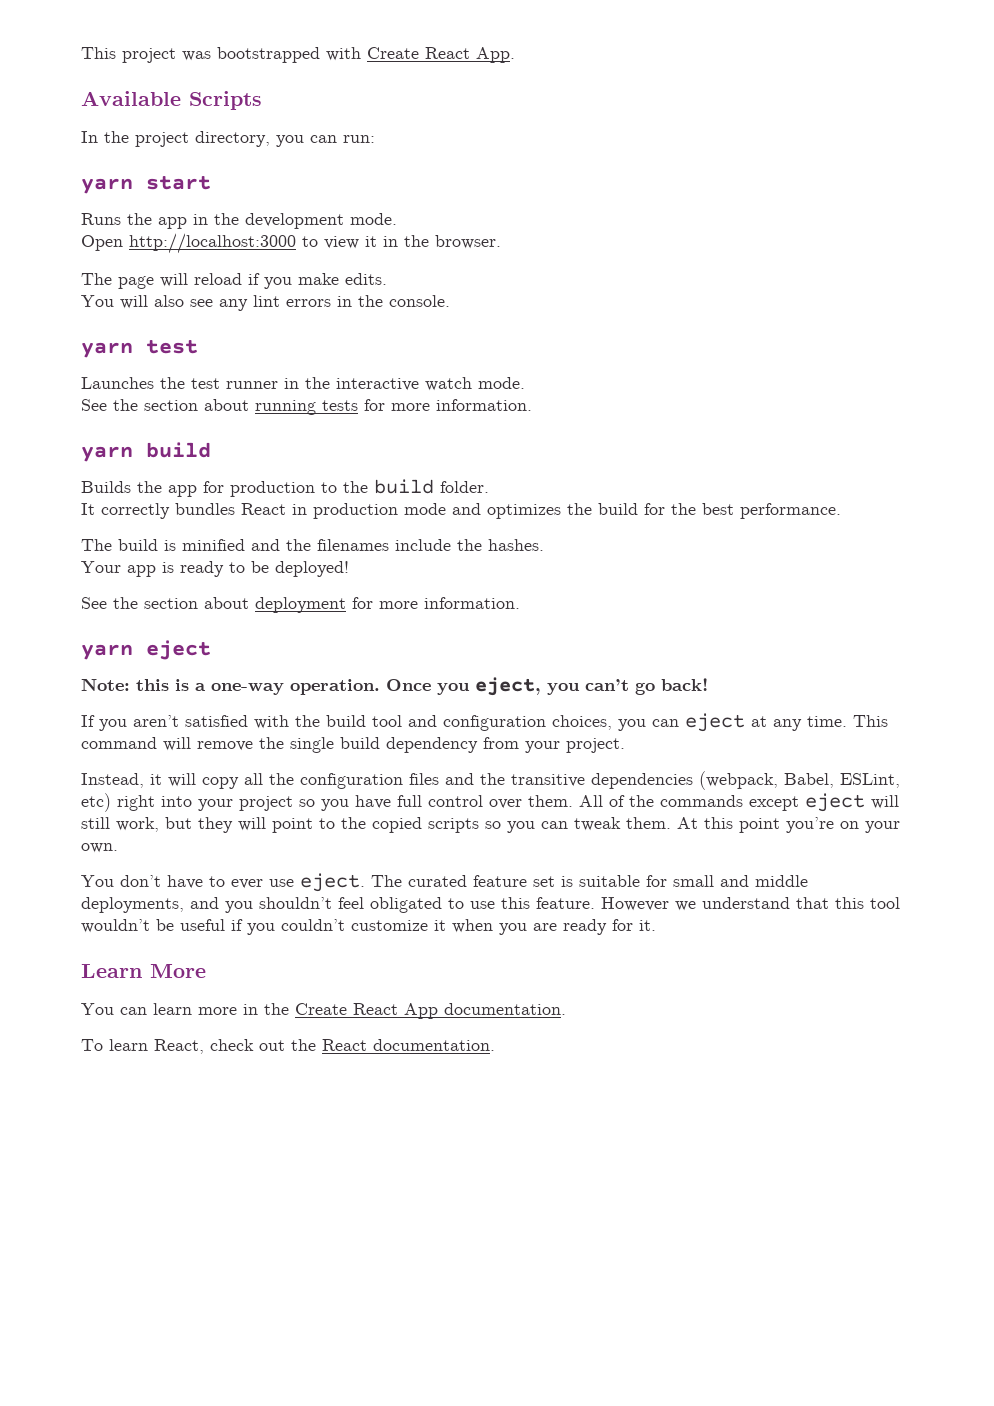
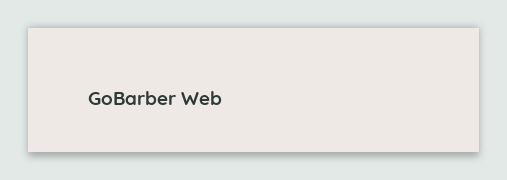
[81,47,515,63] [81,91,262,110] [81,131,375,147] [81,176,211,194] [81,213,397,229] [81,233,501,254] [81,273,387,289] [81,295,450,311] [81,340,198,358] [81,377,525,391] [81,399,532,415] [81,442,211,462] [81,479,489,497] [81,503,841,519] [81,539,544,551] [81,561,349,577] [81,597,520,613] [81,640,211,660] [81,677,708,696] [81,713,888,732] [81,737,625,753] [81,771,900,790] [81,793,899,812] [81,817,900,833] [81,843,118,853] [81,873,808,892] [81,897,900,913] [81,919,656,935] [81,964,206,978] [81,1003,566,1019] [81,1039,495,1054] This project was bootstrapped with Create React App. // Available Scripts // In the project directory, you can run: // yarn start // Runs the app in the development mode. // Open http://localhost:3000 to view it in the browser. // The page will reload if you make edits. // You will also see any lint errors in the console. // yarn test // Launches the test runner in the interactive watch mode. // See the section about running tests for more information. // yarn build // Builds the app for production to the build folder. // It correctly bundles React in production mode and optimizes the build for the best performance. // The build is minified and the filenames include the hashes. // Your app is ready to be deployed! // See the section about deployment for more information. // yarn eject // Note: this is a one-way operation. Once you eject, you can’t go back! // If you aren’t satisfied with the build tool and configuration choices, you can eject at any time. This command will remove the single build dependency from your project. // Instead, it will copy all the configuration files and the transitive dependencies (webpack, Babel, ESLint, etc) right into your project so you have full control over them. All of the commands except eject will still work, but they will point to the copied scripts so you can tweak them. At this point you’re on your own. // You don’t have to ever use eject. The curated feature set is suitable for small and middle deployments, and you shouldn’t feel obligated to use this feature. However we understand that this tool wouldn’t be useful if you couldn’t customize it when you are ready for it. // Learn More // You can learn more in the Create React App documentation. // To learn React, check out the React documentation. -> [88,91,223,105] GoBarber Web

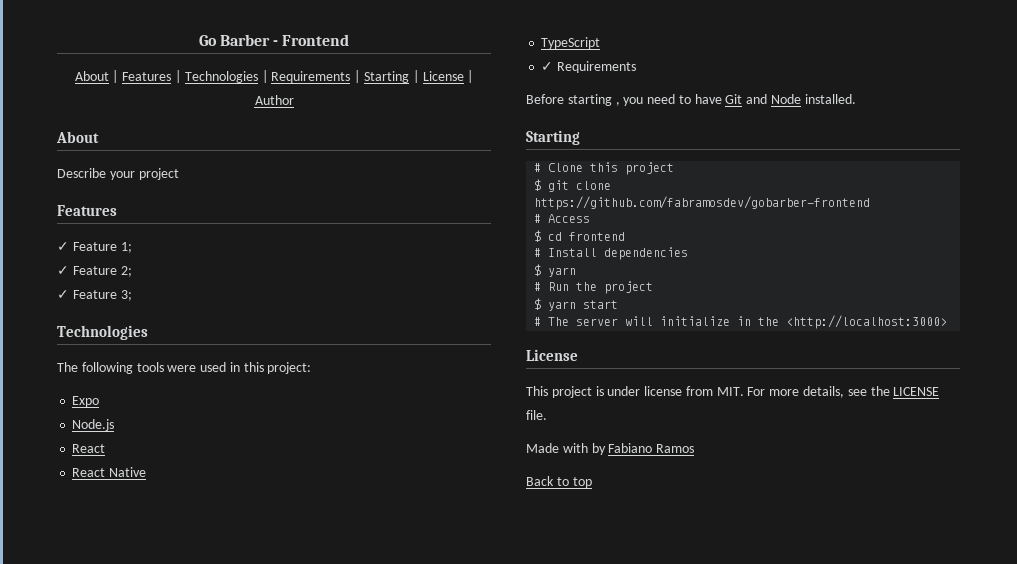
[88,91,223,105] GoBarber Web -> [198,34,350,46] [74,70,474,83] [254,95,294,105] [56,131,99,143] [57,168,179,180] [57,205,117,216] [57,242,132,253] [57,266,132,277] [57,290,132,301] [57,325,148,340] [57,362,312,374] [72,396,100,407] [72,419,115,431] [72,444,106,453] [72,467,147,477] [541,37,601,49] [541,61,637,73] [526,94,856,106] [526,130,580,145] [534,162,675,175] [534,179,612,192] [534,196,871,210] [534,214,591,223] [534,230,626,242] [534,247,689,260] [534,264,577,277] [534,281,654,294] [534,298,619,311] [534,315,948,329] [526,349,578,361] [526,386,940,398] [526,410,547,420] [526,443,695,455] [526,476,592,488] Go Barber - Frontend // About | Features | Technologies | Requirements | Starting | License | Author // About // Describe your project // Features // ✓ Feature 1; // ✓ Feature 2; // ✓ Feature 3; // Technologies // The following tools were used in this project: // Expo // Node.js // React // React Native // TypeScript // ✓ Requirements // Before starting , you need to have Git and Node installed. // Starting // # Clone this project // $ git clone https://github.com/fabramosdev/gobarber-frontend // # Access // $ cd frontend // # Install dependencies // $ yarn // # Run the project // $ yarn start // # The server will initialize in the <http://localhost:3000> // License // This project is under license from MIT. For more details, see the LICENSE file. // Made with by Fabiano Ramos // Back to top

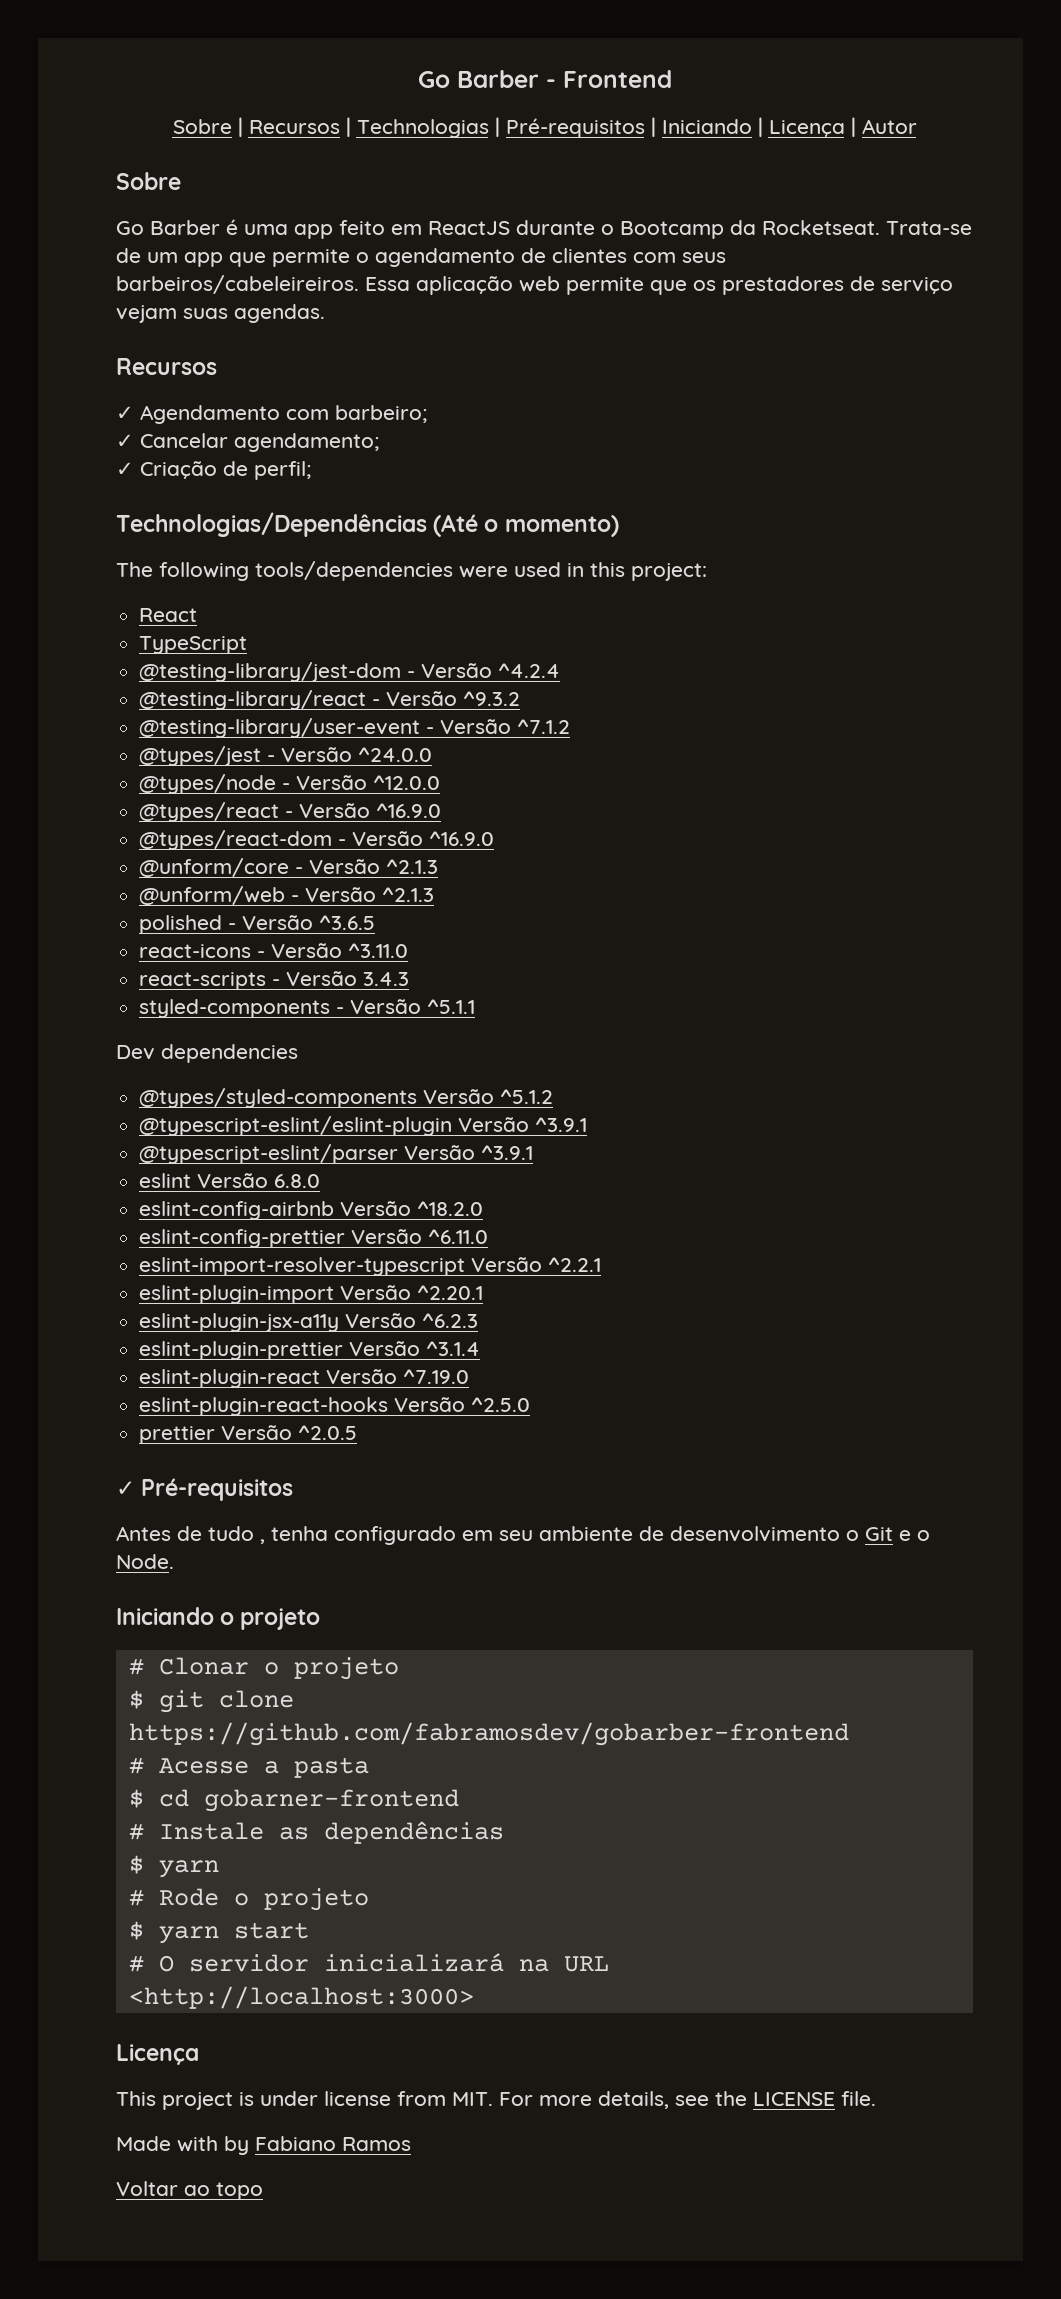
[74,70,474,83] [254,95,294,105] [56,131,99,143] [57,168,179,180] [57,205,117,216] [57,242,132,253] [57,266,132,277] [57,290,132,301] [57,325,148,340] About | Features | Technologies | Requirements | Starting | License | Author // About // Describe your project // Features // ✓ Feature 1; // ✓ Feature 2; // ✓ Feature 3; // Technologies -> [172,117,917,138] [116,172,181,190] [116,219,972,239] [116,248,726,267] [116,275,953,295] [116,304,325,323] [116,358,217,375] [116,405,427,424] [116,433,379,452] [116,461,311,480] [116,512,619,537] Sobre | Recursos | Technologias | Pré-requisitos | Iniciando | Licença | Autor // Sobre // Go Barber é uma app feito em ReactJS durante o Bootcamp da Rocketseat. Trata-se de um app que permite o agendamento de clientes com seus barbeiros/cabeleireiros. Essa aplicação web permite que os prestadores de serviço vejam suas agendas. // Recursos // ✓ Agendamento com barbeiro; // ✓ Cancelar agendamento; // ✓ Criação de perfil; // Technologias/Dependências (Até o momento)
[136,362,164,372] tools -> [255,561,453,581] tools/dependencies
[72,396,100,407] [72,419,115,431] [72,444,106,453] [72,467,147,477] // Expo // Node.js // React // React Native -> [139,608,198,622] // React
[541,61,637,73] [526,94,856,106] [526,130,580,145] [534,162,675,175] ✓ Requirements // Before starting , you need to have Git and Node installed. // Starting // # Clone this project -> [139,662,561,682] [139,690,521,710] [139,718,571,738] [139,746,433,766] [139,774,441,794] [139,802,442,822] [139,830,495,850] [139,858,439,877] [139,886,435,905] [139,915,376,934] [139,943,409,958] [139,971,410,990] [139,999,476,1018] [116,1044,298,1063] [139,1088,554,1108] [139,1116,588,1136] [139,1144,534,1164] [139,1173,321,1188] [139,1201,484,1220] [139,1229,489,1248] [139,1257,602,1276] [139,1285,484,1304] [139,1313,479,1332] [139,1341,481,1360] [139,1369,470,1388] [139,1397,531,1416] [139,1425,358,1444] [116,1478,294,1501] [116,1526,930,1545] [116,1554,174,1569] [116,1607,321,1630] [128,1657,399,1680] @testing-library/jest-dom - Versão ^4.2.4 // @testing-library/react - Versão ^9.3.2 // @testing-library/user-event - Versão ^7.1.2 // @types/jest - Versão ^24.0.0 // @types/node - Versão ^12.0.0 // @types/react - Versão ^16.9.0 // @types/react-dom - Versão ^16.9.0 // @unform/core - Versão ^2.1.3 // @unform/web - Versão ^2.1.3 // polished - Versão ^3.6.5 // react-icons - Versão ^3.11.0 // react-scripts - Versão 3.4.3 // styled-components - Versão ^5.1.1 // Dev dependencies // @types/styled-components Versão ^5.1.2 // @typescript-eslint/eslint-plugin Versão ^3.9.1 // @typescript-eslint/parser Versão ^3.9.1 // eslint Versão 6.8.0 // eslint-config-airbnb Versão ^18.2.0 // eslint-config-prettier Versão ^6.11.0 // eslint-import-resolver-typescript Versão ^2.2.1 // eslint-plugin-import Versão ^2.20.1 // eslint-plugin-jsx-a11y Versão ^6.2.3 // eslint-plugin-prettier Versão ^3.1.4 // eslint-plugin-react Versão ^7.19.0 // eslint-plugin-react-hooks Versão ^2.5.0 // prettier Versão ^2.0.5 // ✓ Pré-requisitos // Antes de tudo , tenha configurado em seu ambiente de desenvolvimento o Git e o Node. // Iniciando o projeto // # Clonar o projeto
[548,214,591,223] Access -> [158,1757,369,1778] Acesse a pasta
[569,232,626,241] [534,247,689,260] frontend // # Install dependencies -> [203,1789,459,1812] [128,1821,504,1844] gobarner-frontend // # Instale as dependências
[548,281,654,294] Run the project -> [158,1888,369,1911] Rode o projeto
[548,316,780,326] The server will initialize in the -> [158,1953,609,1972] O servidor inicializará na URL
[526,349,578,361] License -> [116,2044,199,2065] Licença
[526,476,592,488] Back to top -> [116,2181,263,2200] Voltar ao topo

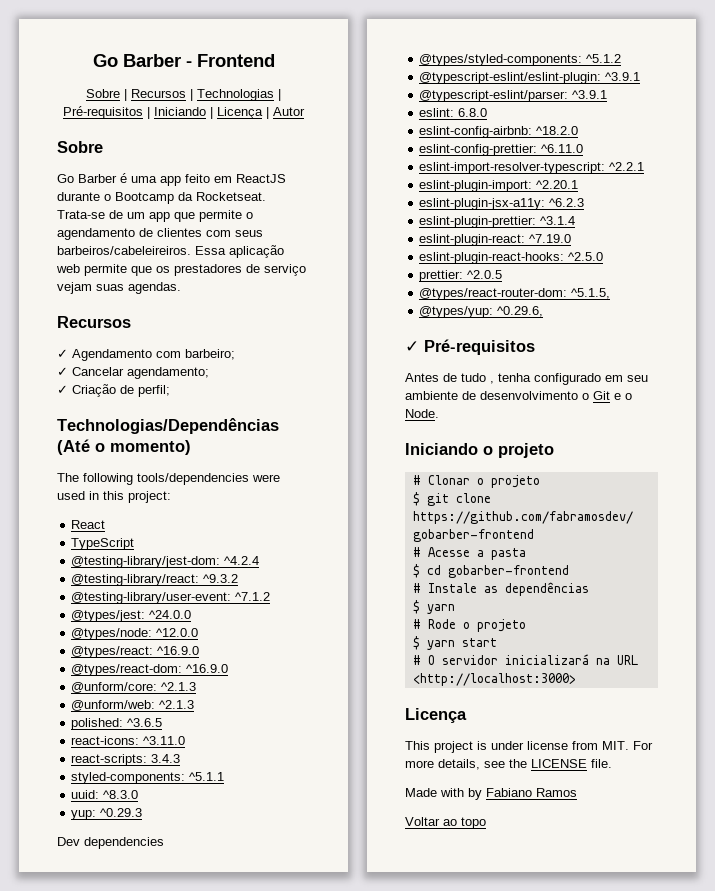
[139,662,561,682] [139,690,521,710] [139,718,571,738] [139,746,433,766] [139,774,441,794] [139,802,442,822] [139,830,495,850] [139,858,439,877] [139,886,435,905] [139,915,376,934] [139,943,409,958] [139,971,410,990] [139,999,476,1018] @testing-library/jest-dom - Versão ^4.2.4 // @testing-library/react - Versão ^9.3.2 // @testing-library/user-event - Versão ^7.1.2 // @types/jest - Versão ^24.0.0 // @types/node - Versão ^12.0.0 // @types/react - Versão ^16.9.0 // @types/react-dom - Versão ^16.9.0 // @unform/core - Versão ^2.1.3 // @unform/web - Versão ^2.1.3 // polished - Versão ^3.6.5 // react-icons - Versão ^3.11.0 // react-scripts - Versão 3.4.3 // styled-components - Versão ^5.1.1 -> [71,556,260,568] [71,574,239,586] [71,592,271,604] [71,610,192,622] [71,628,199,640] [71,646,200,658] [71,664,229,676] [71,682,197,693] [71,700,195,711] [71,718,163,730] [71,736,186,745] [71,754,181,766] [71,772,225,784] [71,790,139,799] [71,808,143,820] @testing-library/jest-dom: ^4.2.4 // @testing-library/react: ^9.3.2 // @testing-library/user-event: ^7.1.2 // @types/jest: ^24.0.0 // @types/node: ^12.0.0 // @types/react: ^16.9.0 // @types/react-dom: ^16.9.0 // @unform/core: ^2.1.3 // @unform/web: ^2.1.3 // polished: ^3.6.5 // react-icons: ^3.11.0 // react-scripts: 3.4.3 // styled-components: ^5.1.1 // uuid: ^8.3.0 // yup: ^0.29.3
[139,1088,495,1108] @types/styled-components Versão -> [419,54,583,66] @types/styled-components:
[139,1116,588,1136] [139,1144,534,1164] [139,1173,269,1188] @typescript-eslint/eslint-plugin Versão ^3.9.1 // @typescript-eslint/parser Versão ^3.9.1 // eslint Versão -> [419,72,641,84] [419,90,608,102] [419,108,455,117] @typescript-eslint/eslint-plugin: ^3.9.1 // @typescript-eslint/parser: ^3.9.1 // eslint:
[139,1201,412,1220] eslint-config-airbnb Versão -> [419,126,533,138] eslint-config-airbnb:
[139,1229,423,1248] eslint-config-prettier Versão -> [419,144,538,156] eslint-config-prettier:
[139,1257,543,1276] eslint-import-resolver-typescript Versão -> [419,162,606,174] eslint-import-resolver-typescript:
[139,1285,412,1304] eslint-plugin-import Versão -> [419,180,533,192] eslint-plugin-import:
[139,1313,417,1332] eslint-plugin-jsx-a11y Versão -> [419,198,546,210] eslint-plugin-jsx-a11y:
[139,1341,421,1360] eslint-plugin-prettier Versão -> [419,216,537,228] eslint-plugin-prettier:
[139,1369,398,1388] eslint-plugin-react Versão -> [419,234,526,246] eslint-plugin-react:
[139,1397,466,1416] eslint-plugin-react-hooks Versão -> [419,252,565,264] eslint-plugin-react-hooks:
[139,1425,293,1444] prettier Versão -> [419,270,464,282] prettier:
(358, 1432) none -> [419,288,611,300] [419,306,544,318] // @types/react-router-dom: ^5.1.5, // @types/yup: ^0.29.6,
[203,1789,459,1812] gobarner-frontend -> [447,565,569,578] gobarber-frontend

